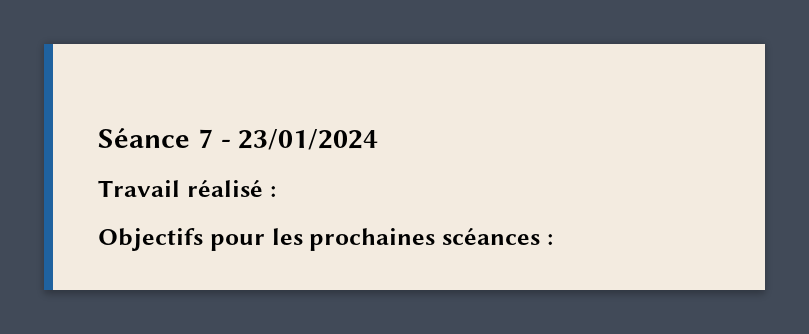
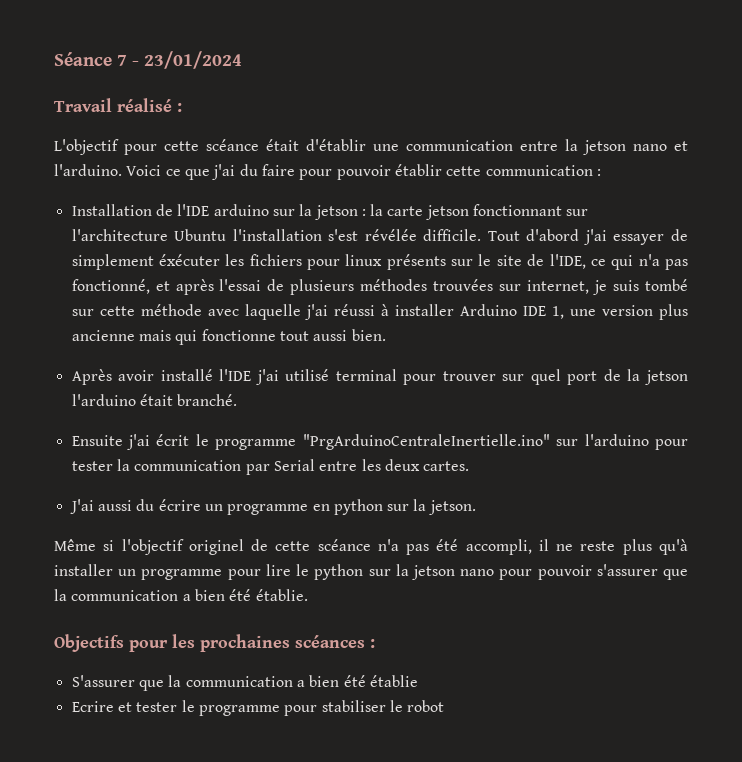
(276, 191) none -> [54,139,688,155] [54,164,601,180] [71,204,589,220] [71,229,688,245] [71,254,689,270] [71,279,689,295] [71,304,688,320] [71,329,386,345] [71,369,688,385] [71,394,238,406] [71,434,688,450] [71,459,470,475] [69,499,476,515] [54,539,688,555] [54,564,688,580] [54,589,308,601] // L'objectif pour cette scéance était d'établir une communication entre la jetson nano et l'arduino. Voici ce que j'ai du faire pour pouvoir établir cette communication : // Installation de l'IDE arduino sur la jetson : la carte jetson fonctionnant sur l'architecture Ubuntu l'installation s'est révélée difficile. Tout d'abord j'ai essayer de simplement éxécuter les fichiers pour linux présents sur le site de l'IDE, ce qui n'a pas fonctionné, et après l'essai de plusieurs méthodes trouvées sur internet, je suis tombé sur cette méthode avec laquelle j'ai réussi à installer Arduino IDE 1, une version plus ancienne mais qui fonctionne tout aussi bien. // Après avoir installé l'IDE j'ai utilisé terminal pour trouver sur quel port de la jetson l'arduino était branché. // Ensuite j'ai écrit le programme "PrgArduinoCentraleInertielle.ino" sur l'arduino pour tester la communication par Serial entre les deux cartes. // J'ai aussi du écrire un programme en python sur la jetson. // Même si l'objectif originel de cette scéance n'a pas été accompli, il ne reste plus qu'à installer un programme pour lire le python sur la jetson nano pour pouvoir s'assurer que la communication a bien été établie.
(553, 239) none -> [71,675,418,691] [71,700,445,716] // S'assurer que la communication a bien été établie // Ecrire et tester le programme pour stabiliser le robot

